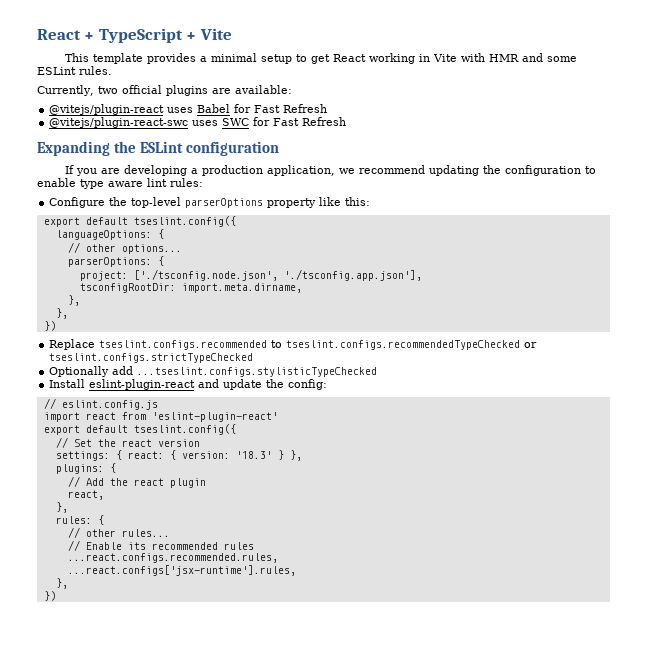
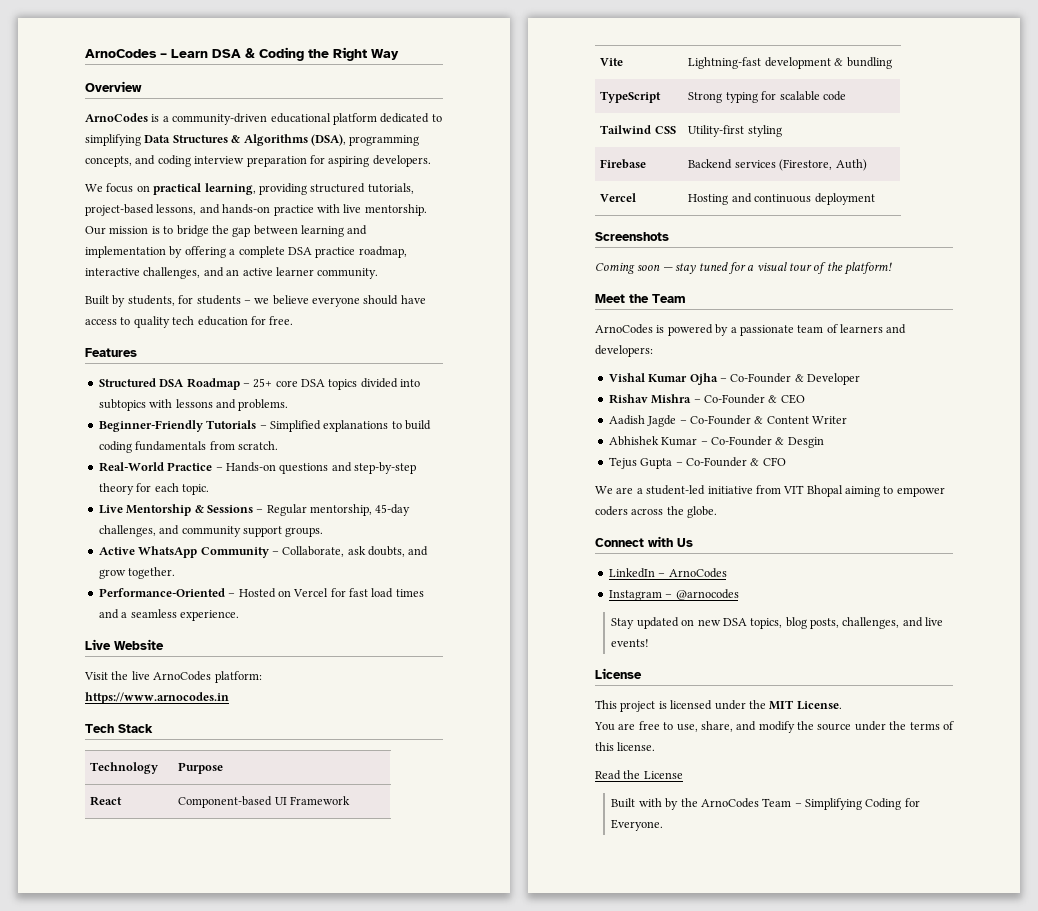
[37,28,232,43] [64,53,577,64] [37,66,112,75] [37,85,292,96] [49,104,328,115] [49,117,347,128] [37,141,280,156] [64,165,596,176] [37,178,203,189] [49,197,371,208] [43,216,236,227] [55,229,164,240] [67,242,182,254] [67,256,164,267] [79,269,422,281] [79,283,302,293] [67,295,80,306] [55,308,68,319] [43,321,56,331] [49,339,538,350] [49,353,254,363] [49,366,378,377] [49,379,328,390] [43,398,158,410] [43,412,278,422] [43,424,236,435] [55,437,200,448] [55,450,302,461] [55,463,116,474] [67,476,206,488] [67,490,104,500] [55,502,68,513] [55,515,104,525] [67,527,170,538] [67,540,254,551] [67,553,278,563] [67,565,296,576] [55,578,68,589] [43,591,56,601] React + TypeScript + Vite // This template provides a minimal setup to get React working in Vite with HMR and some ESLint rules. // Currently, two official plugins are available: // @vitejs/plugin-react uses Babel for Fast Refresh // @vitejs/plugin-react-swc uses SWC for Fast Refresh // Expanding the ESLint configuration // If you are developing a production application, we recommend updating the configuration to enable type aware lint rules: // Configure the top-level parserOptions property like this: // export default tseslint.config({ // languageOptions: { // // other options... // parserOptions: { // project: ['./tsconfig.node.json', './tsconfig.app.json'], // tsconfigRootDir: import.meta.dirname, // }, // }, // }) // Replace tseslint.configs.recommended to tseslint.configs.recommendedTypeChecked or tseslint.configs.strictTypeChecked // Optionally add ...tseslint.configs.stylisticTypeChecked // Install eslint-plugin-react and update the config: // // eslint.config.js // import react from 'eslint-plugin-react' // export default tseslint.config({ // // Set the react version // settings: { react: { version: '18.3' } }, // plugins: { // // Add the react plugin // react, // }, // rules: { // // other rules... // // Enable its recommended rules // ...react.configs.recommended.rules, // ...react.configs['jsx-runtime'].rules, // }, // }) -> [85,47,399,61] [85,81,142,92] [85,113,442,125] [85,134,420,146] [85,155,431,167] [85,183,414,195] [85,204,427,216] [85,225,368,237] [85,246,407,258] [85,267,379,279] [85,295,426,307] [85,316,294,328] [85,348,137,357] [98,378,421,390] [98,399,289,411] [98,420,431,432] [98,441,278,453] [98,462,416,474] [98,483,209,495] [98,504,411,516] [98,525,324,537] [98,546,429,558] [98,567,176,579] [98,588,424,598] [98,609,239,621] [85,639,164,650] [84,671,262,683] [85,692,229,704] [85,724,153,733] [90,762,159,774] [178,762,224,774] [90,796,123,806] [178,796,351,808] [600,58,624,66] [688,57,892,69] [600,91,662,103] [688,91,846,103] [600,125,676,134] [688,125,782,137] [600,159,647,169] [688,159,867,171] [600,193,637,202] [688,193,875,205] [595,232,669,241] [595,262,893,275] [595,294,686,303] [595,324,907,336] [595,345,653,357] [608,373,860,385] [608,394,805,404] [608,415,847,427] [608,436,824,448] [608,457,786,469] [595,485,945,497] [595,506,718,518] [595,536,693,547] [608,568,727,578] [608,589,739,601] [611,617,944,629] [611,639,650,647] [595,668,642,679] [595,700,842,712] [594,721,954,733] [595,742,656,751] [595,770,683,780] [611,798,920,810] [611,819,664,831] ArnoCodes – Learn DSA & Coding the Right Way // Overview // ArnoCodes is a community-driven educational platform dedicated to simplifying Data Structures & Algorithms (DSA), programming concepts, and coding interview preparation for aspiring developers. // We focus on practical learning, providing structured tutorials, project-based lessons, and hands-on practice with live mentorship. Our mission is to bridge the gap between learning and implementation by offering a complete DSA practice roadmap, interactive challenges, and an active learner community. // Built by students, for students – we believe everyone should have access to quality tech education for free. // Features // Structured DSA Roadmap – 25+ core DSA topics divided into subtopics with lessons and problems. // Beginner-Friendly Tutorials – Simplified explanations to build coding fundamentals from scratch. // Real-World Practice – Hands-on questions and step-by-step theory for each topic. // Live Mentorship & Sessions – Regular mentorship, 45-day challenges, and community support groups. // Active WhatsApp Community – Collaborate, ask doubts, and grow together. // Performance-Oriented – Hosted on Vercel for fast load times and a seamless experience. // Live Website // Visit the live ArnoCodes platform: // https://www.arnocodes.in // Tech Stack // Technology | Purpose // React | Component-based UI Framework // Vite | Lightning-fast development & bundling // TypeScript | Strong typing for scalable code // Tailwind CSS | Utility-first styling // Firebase | Backend services (Firestore, Auth) // Vercel | Hosting and continuous deployment // Screenshots // Coming soon — stay tuned for a visual tour of the platform! // Meet the Team // ArnoCodes is powered by a passionate team of learners and developers: // Vishal Kumar Ojha – Co-Founder & Developer // Rishav Mishra – Co-Founder & CEO // Aadish Jagde – Co-Founder & Content Writer // Abhishek Kumar – Co-Founder & Desgin // Tejus Gupta – Co-Founder & CFO // We are a student-led initiative from VIT Bhopal aiming to empower coders across the globe. // Connect with Us // LinkedIn – ArnoCodes // Instagram – @arnocodes // Stay updated on new DSA topics, blog posts, challenges, and live events! // License // This project is licensed under the MIT License. // You are free to use, share, and modify the source under the terms of this license. // Read the License // Built with by the ArnoCodes Team – Simplifying Coding for Everyone.

